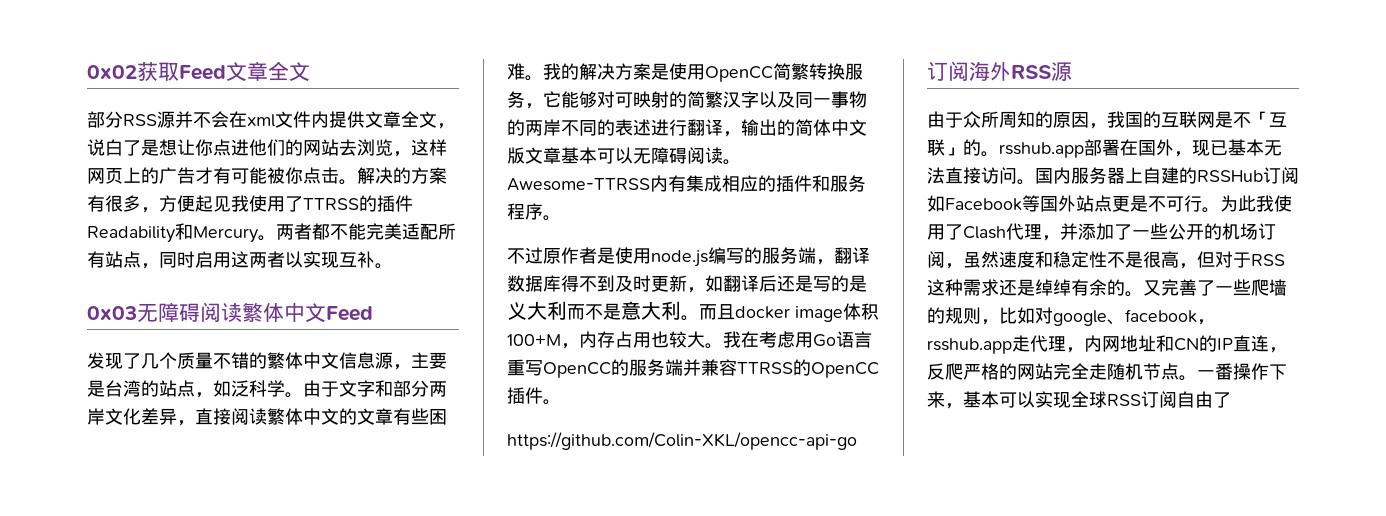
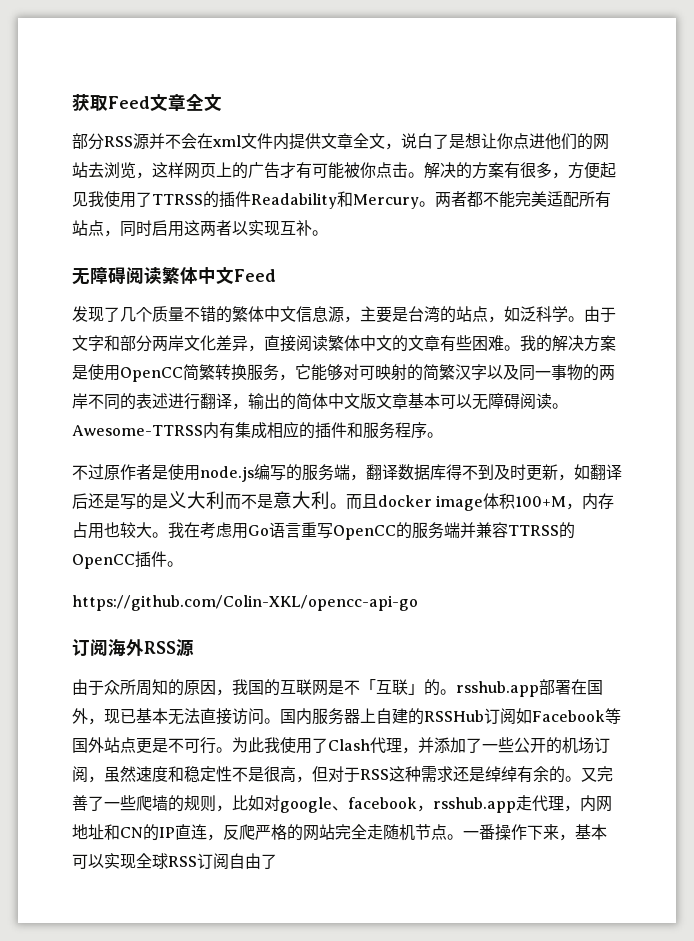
[87,65,137,79] 0x02 -> (72, 102) none
[87,306,137,320] 0x03 -> (328, 233) none

